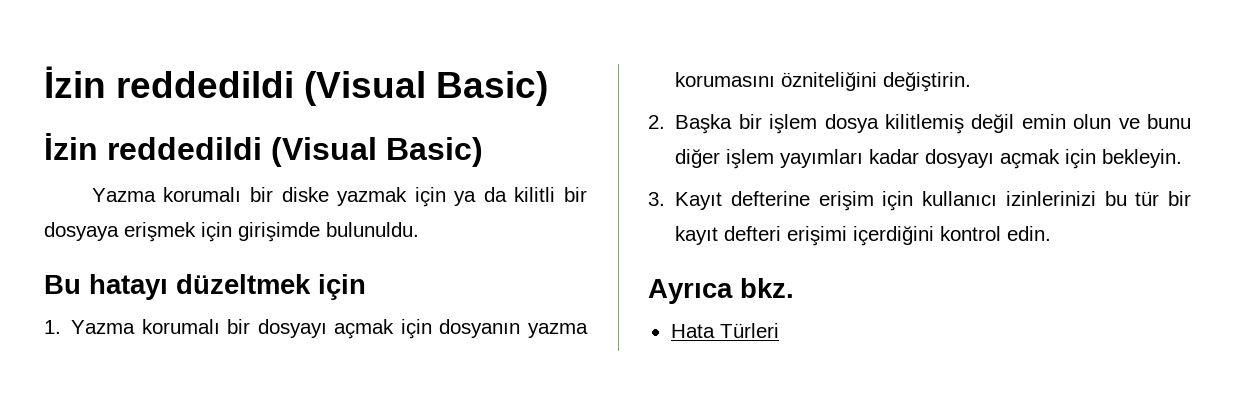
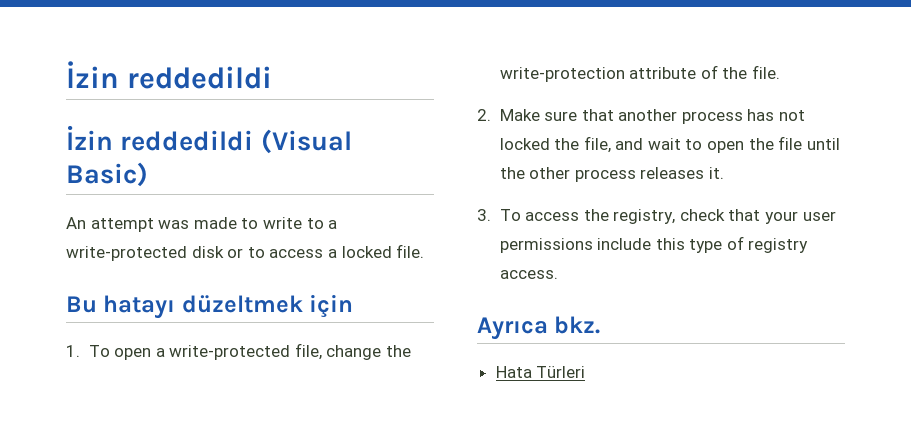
[44,66,548,106] [44,133,483,167] [91,187,587,207] [44,222,419,242] İzin reddedildi (Visual Basic) // İzin reddedildi (Visual Basic) // Yazma korumalı bir diske yazmak için ya da kilitli bir dosyaya erişmek için girişimde bulunuldu. -> [66,61,273,89] [66,125,352,154] [66,162,148,187] [66,217,338,232] [66,244,425,261] İzin reddedildi // İzin reddedildi (Visual Basic) // An attempt was made to write to a write-protected disk or to access a locked file.
[71,319,588,339] [675,72,972,92] [648,114,1191,134] [675,149,1183,169] [648,191,1191,211] [675,226,1052,246] Yazma korumalı bir dosyayı açmak için dosyanın yazma korumasını özniteliğini değiştirin. // 2. Başka bir işlem dosya kilitlemiş değil emin olun ve bunu diğer işlem yayımları kadar dosyayı açmak için bekleyin. // 3. Kayıt defterine erişim için kullanıcı izinlerinizi bu tür bir kayıt defteri erişimi içerdiğini kontrol edin. -> [88,343,412,360] [499,65,780,82] [477,109,806,124] [499,136,840,153] [499,167,724,182] [477,209,836,224] [499,236,809,253] [499,270,558,279] To open a write-protected file, change the write-protection attribute of the file. // 2. Make sure that another process has not locked the file, and wait to open the file until the other process releases it. // 3. To access the registry, check that your user permissions include this type of registry access.

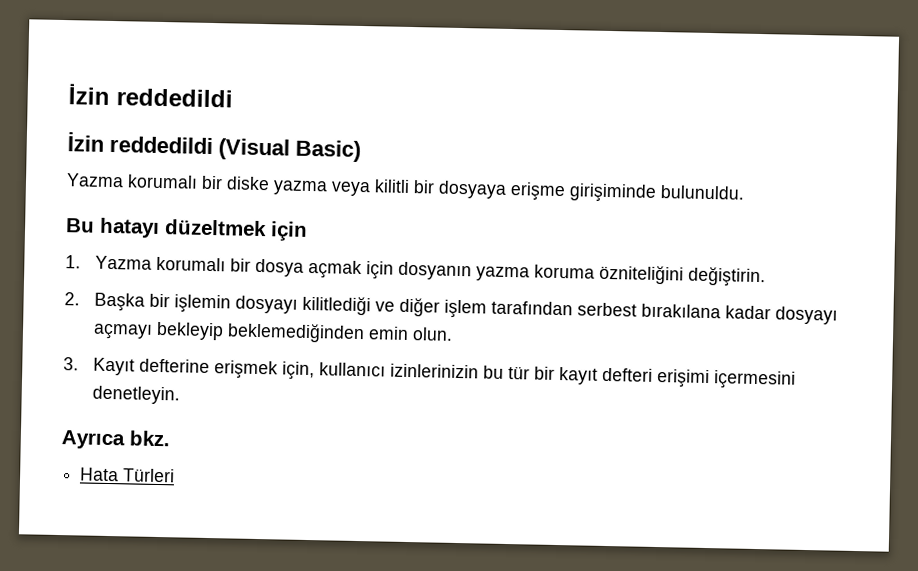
[66,217,338,232] [66,244,425,261] An attempt was made to write to a write-protected disk or to access a locked file. -> [66,173,745,203] Yazma korumalı bir diske yazma veya kilitli bir dosyaya erişme girişiminde bulunuldu.
[88,343,412,360] [499,65,780,82] [477,109,806,124] [499,136,840,153] [499,167,724,182] [477,209,836,224] [499,236,809,253] [499,270,558,279] To open a write-protected file, change the write-protection attribute of the file. // 2. Make sure that another process has not locked the file, and wait to open the file until the other process releases it. // 3. To access the registry, check that your user permissions include this type of registry access. -> [95,255,767,288] [64,292,839,325] [93,321,454,344] [63,357,797,390] [92,385,181,405] Yazma korumalı bir dosya açmak için dosyanın yazma koruma özniteliğini değiştirin. // 2. Başka bir işlemin dosyayı kilitlediği ve diğer işlem tarafından serbest bırakılana kadar dosyayı açmayı bekleyip beklemediğinden emin olun. // 3. Kayıt defterine erişmek için, kullanıcı izinlerinizin bu tür bir kayıt defteri erişimi içermesini denetleyin.

